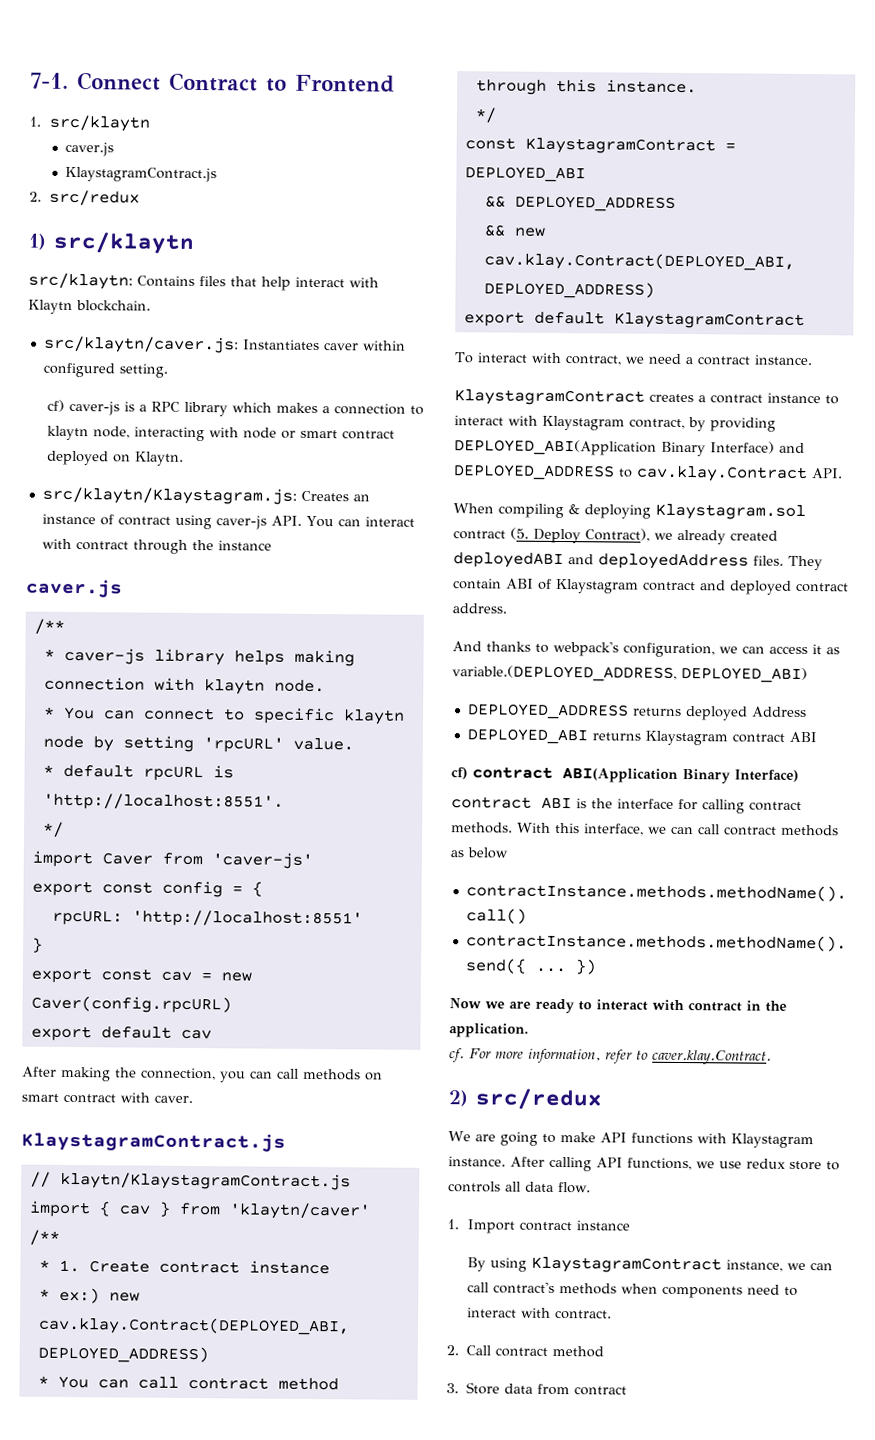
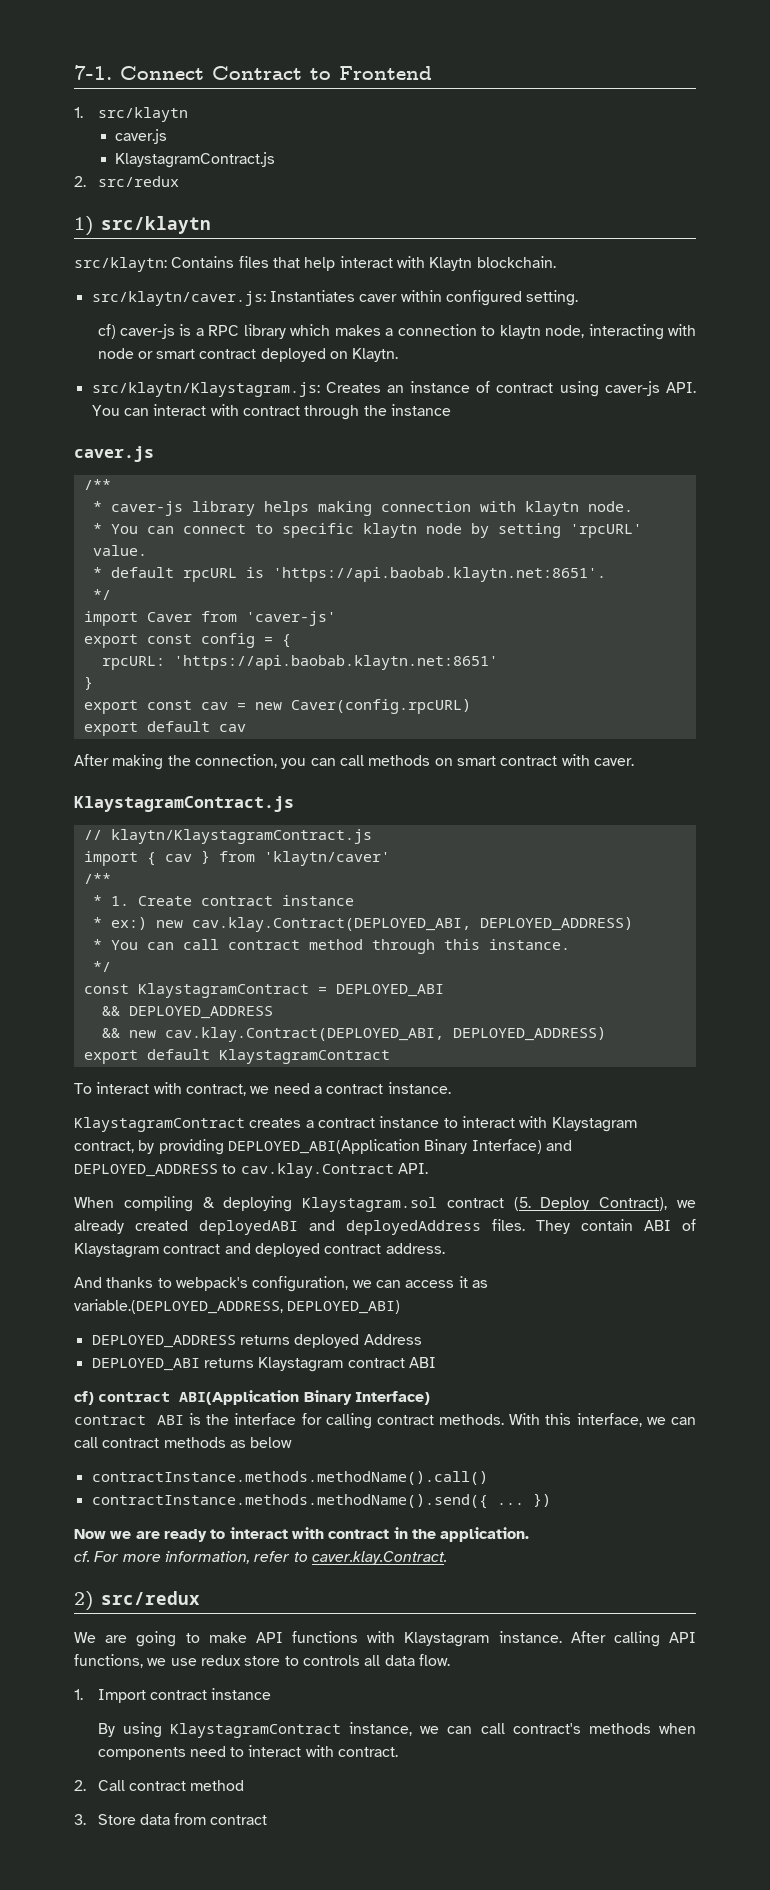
[42,792,284,811] 'http://localhost:8551'. -> [272,567,606,582] 'https://api.baobab.klaytn.net:8651'.
[131,909,363,928] 'http://localhost:8551' -> [173,655,498,670] 'https://api.baobab.klaytn.net:8651'

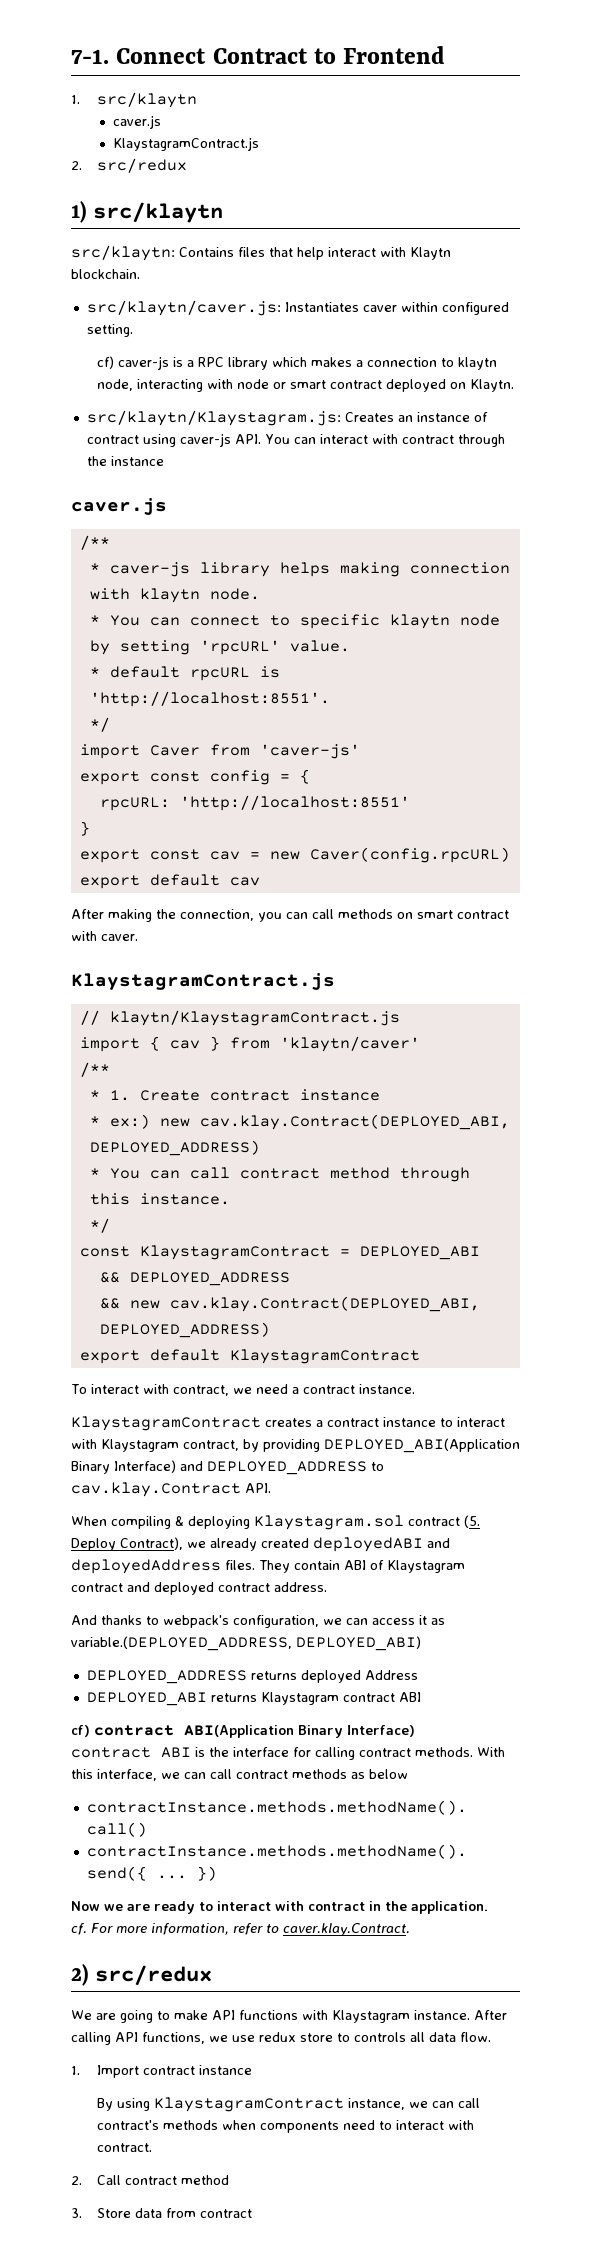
[272,567,606,582] 'https://api.baobab.klaytn.net:8651'. -> [89,691,330,707] 'http://localhost:8551'.
[173,655,498,670] 'https://api.baobab.klaytn.net:8651' -> [179,795,410,811] 'http://localhost:8551'

